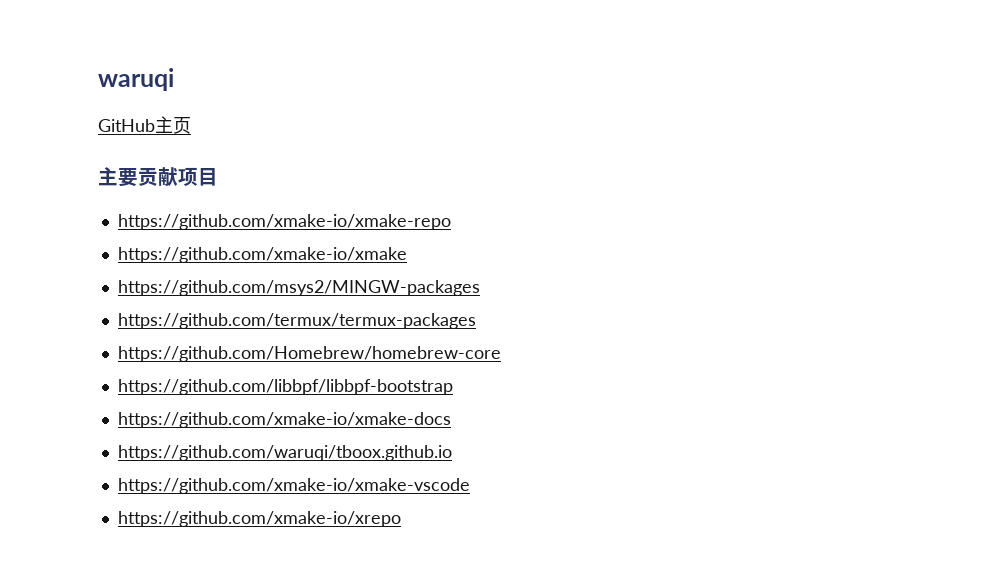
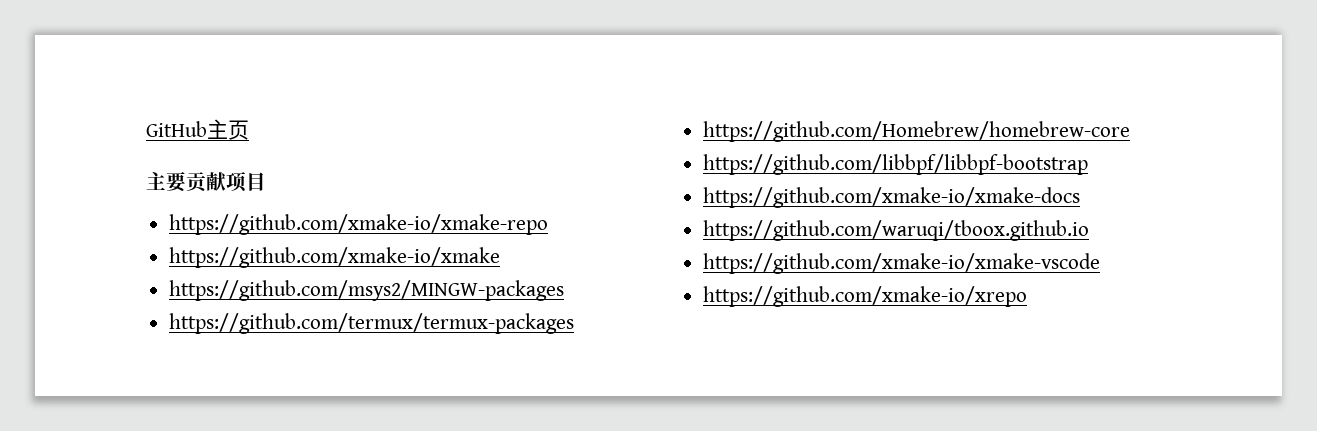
[98,68,174,91] waruqi // -> (146, 129) none

